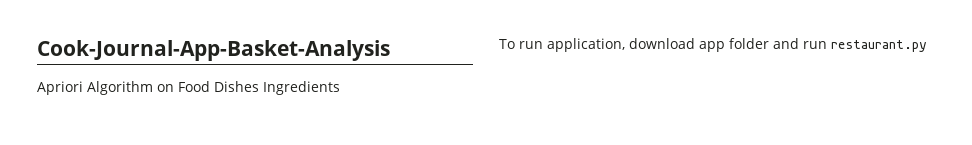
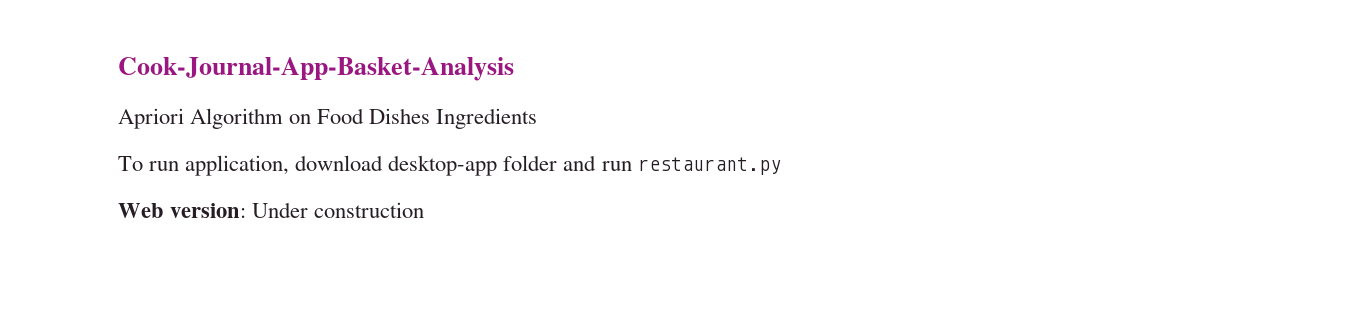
[698,41,725,52] app -> [388,155,498,176] desktop-app
(927, 46) none -> [118,202,425,218] // Web version: Under construction

